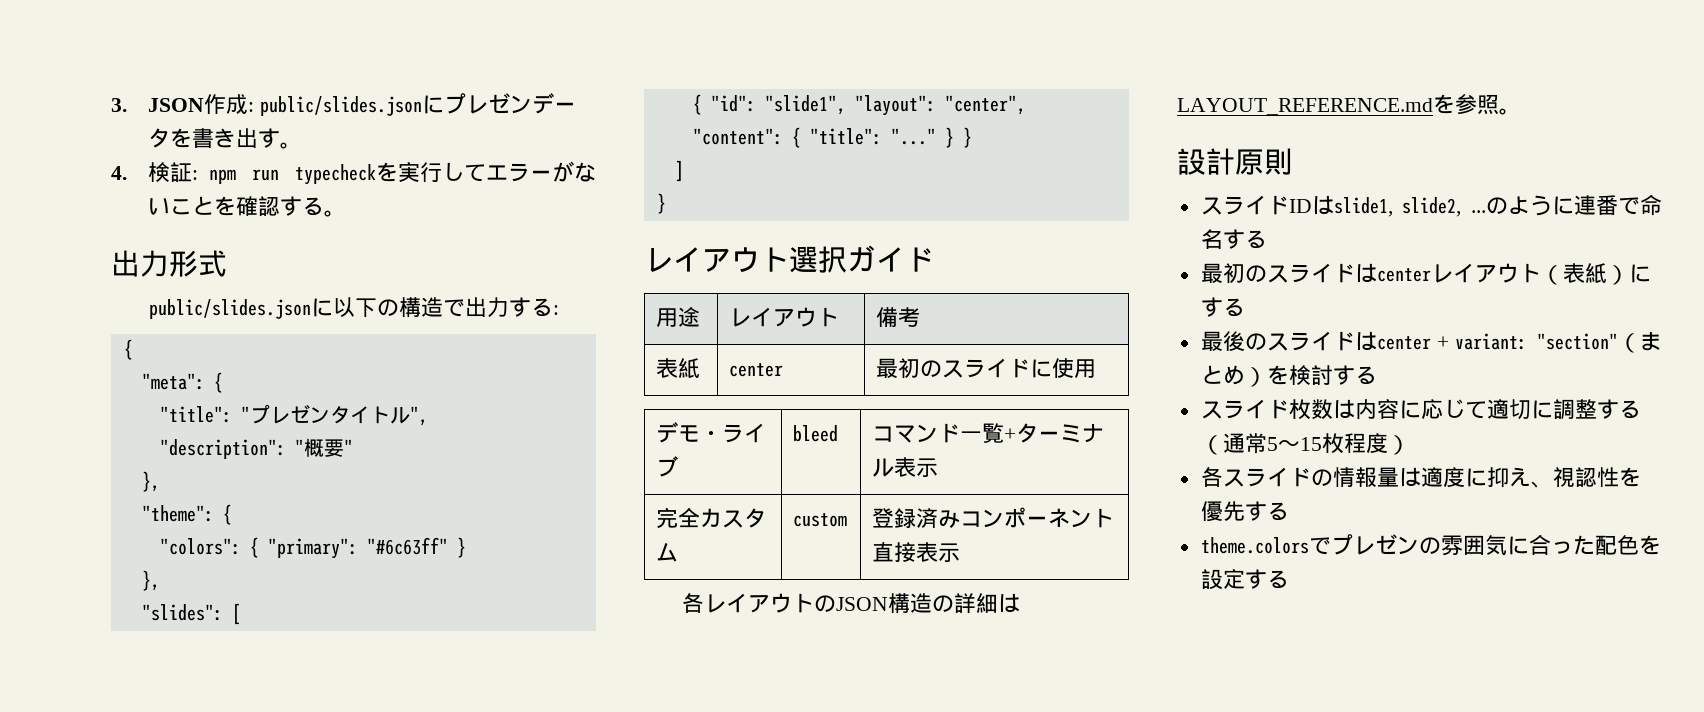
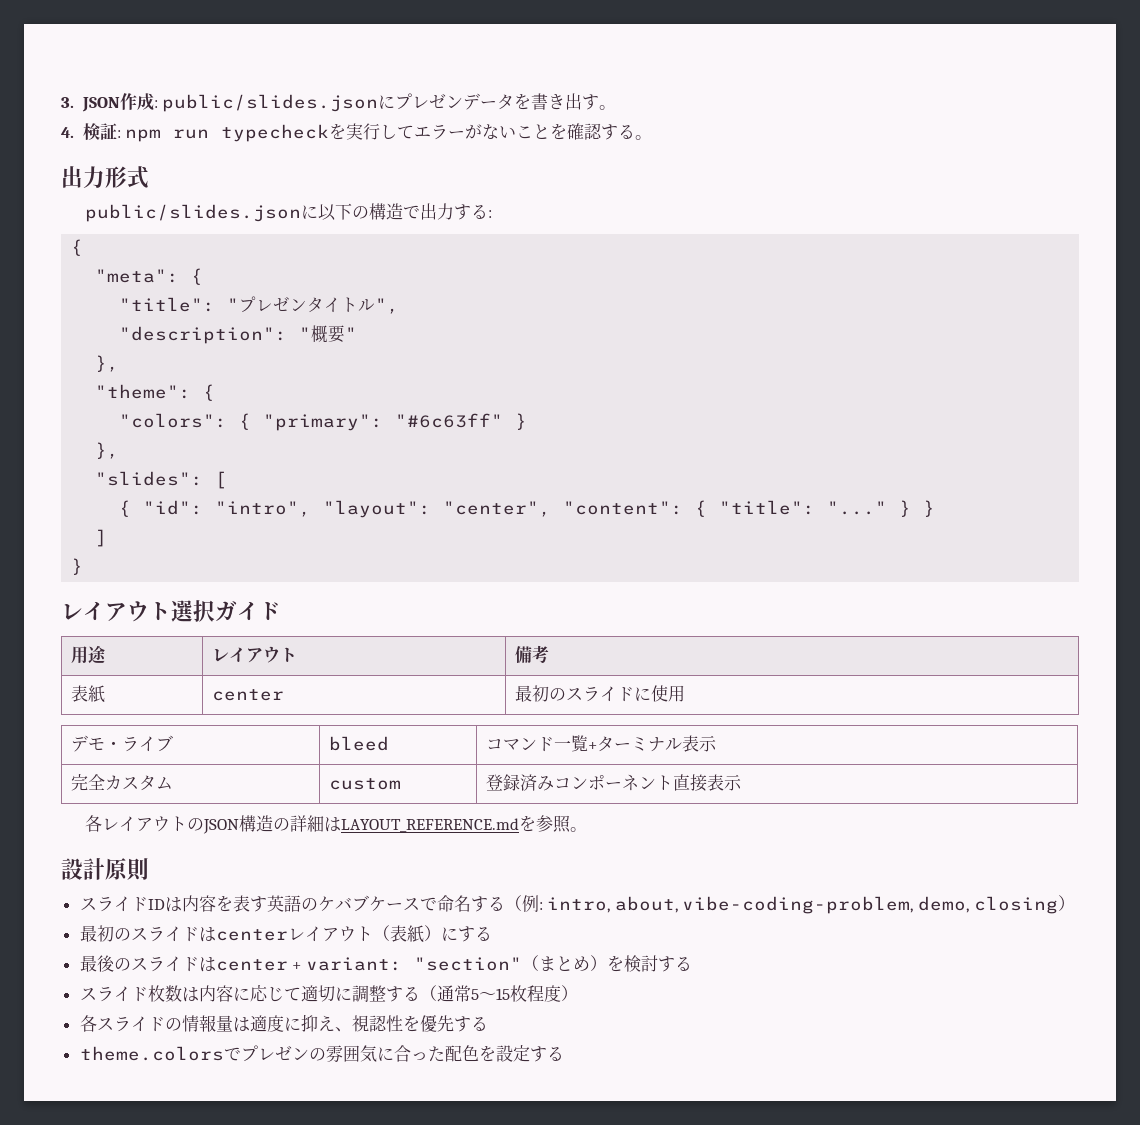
[764,95,846,115] "slide1", -> [215,501,312,517] "intro",
[1333,194,1662,217] [1200,229,1267,249] slide1, slide2, ...のように連番で命名する -> [181,895,1075,914] 内容を表す英語のケバブケースで命名する（例: intro, about, vibe-coding-problem, demo, closing）

